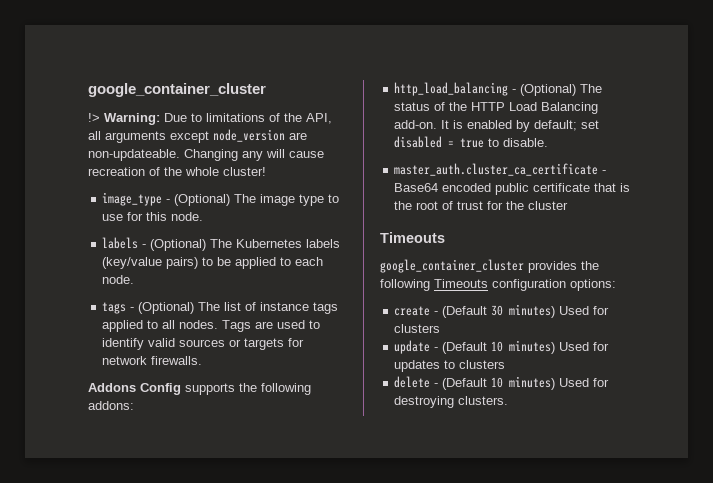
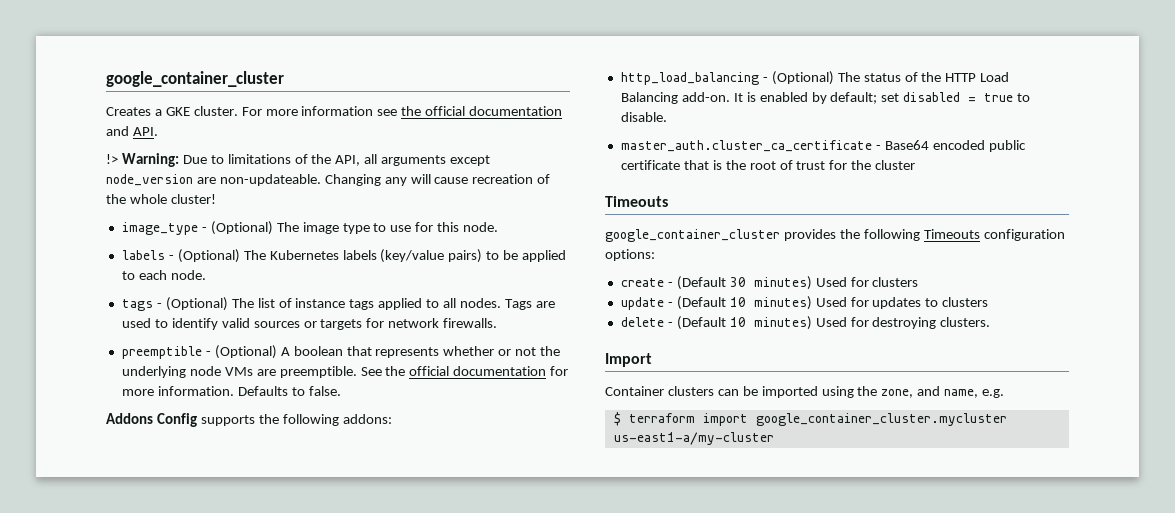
[88,83,266,97] google_container_cluster -> [106,71,284,87] [106,106,563,116] [106,126,158,136] google_container_cluster // Creates a GKE cluster. For more information see the official documentation and API.
(203, 360) none -> [121,345,561,359] [121,366,569,378] [121,386,341,396] // preemptible - (Optional) A boolean that represents whether or not the underlying node VMs are preemptible. See the official documentation for more information. Defaults to false.
(509, 400) none -> [605,353,652,367] [605,386,1005,398] [613,412,1007,426] [613,432,774,445] // Import // Container clusters can be imported using the zone, and name, e.g. // $ terraform import google_container_cluster.mycluster us-east1-a/my-cluster

